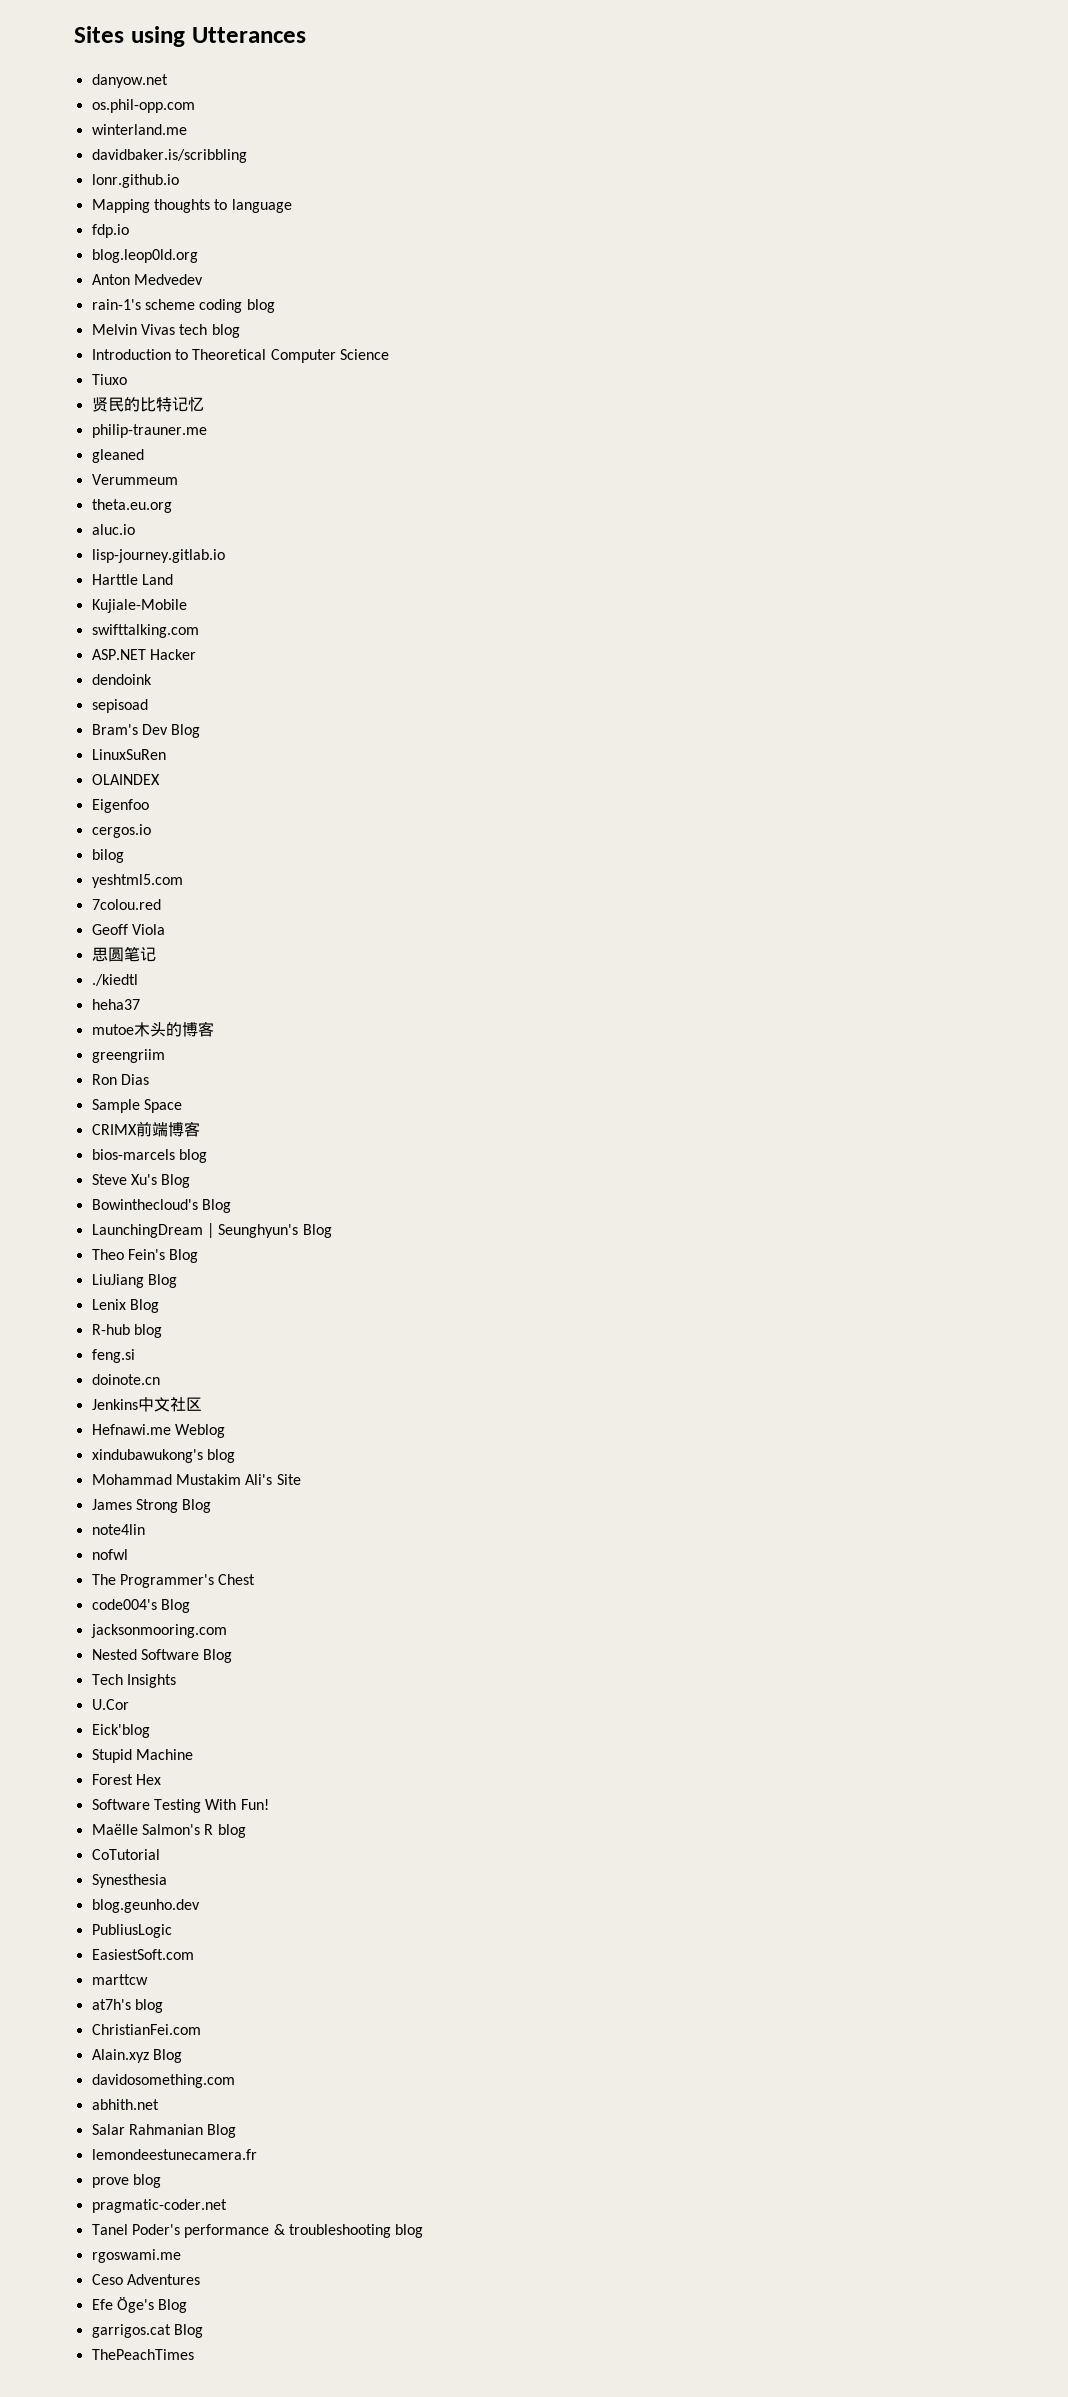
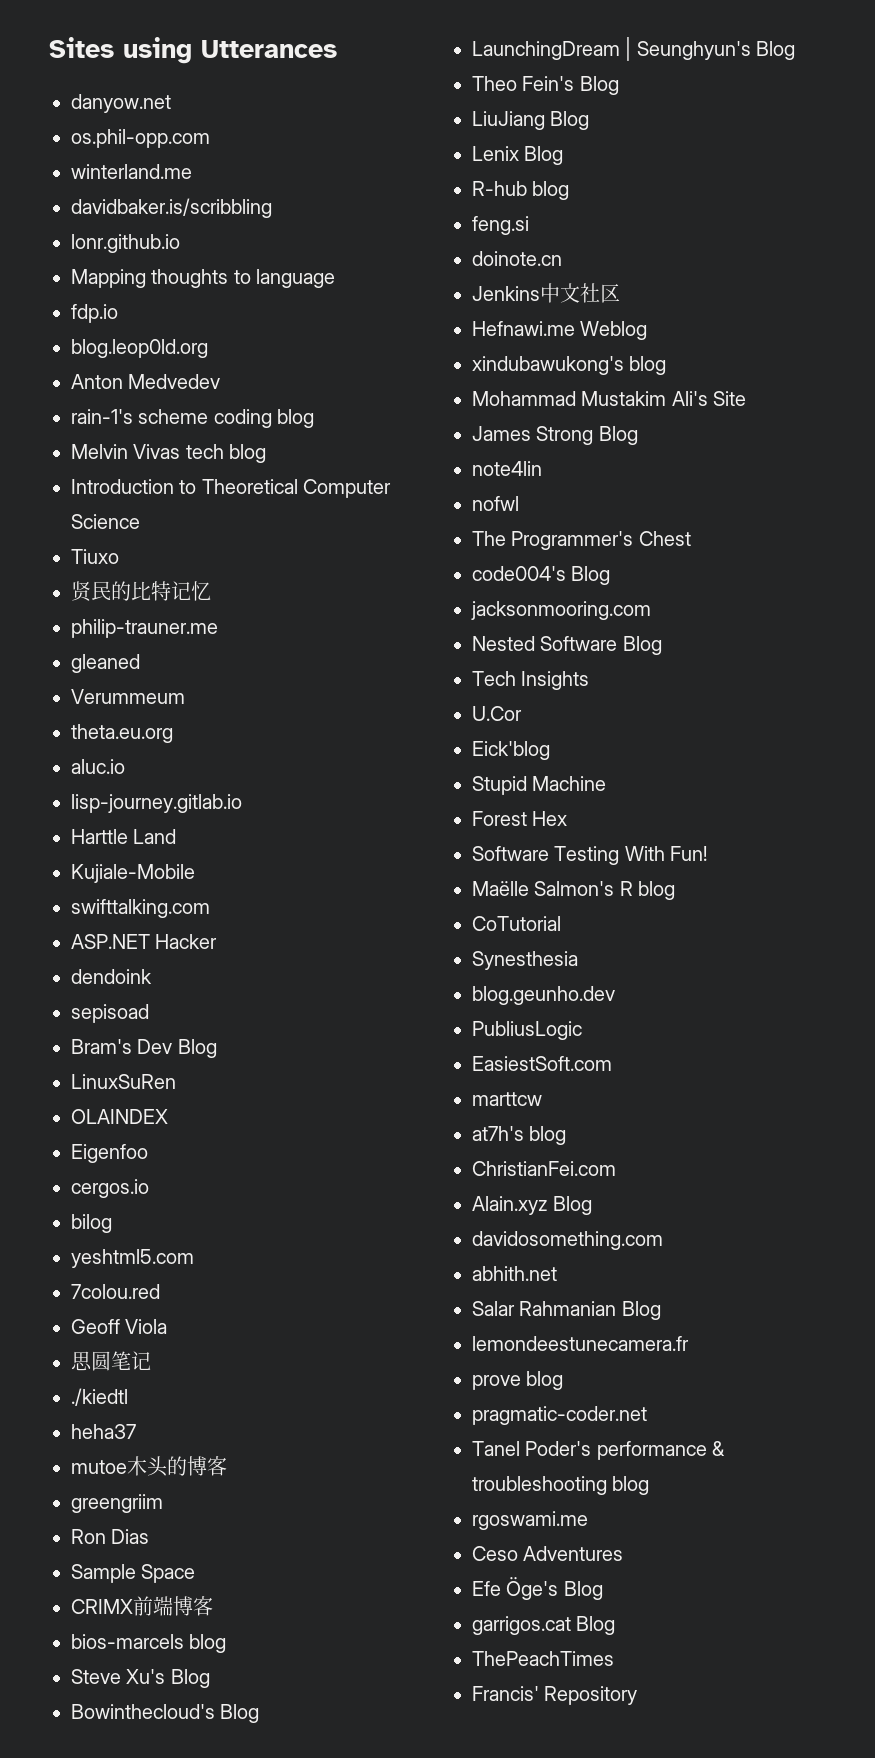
(194, 2354) none -> [472,1686,638,1705] // Francis' Repository

